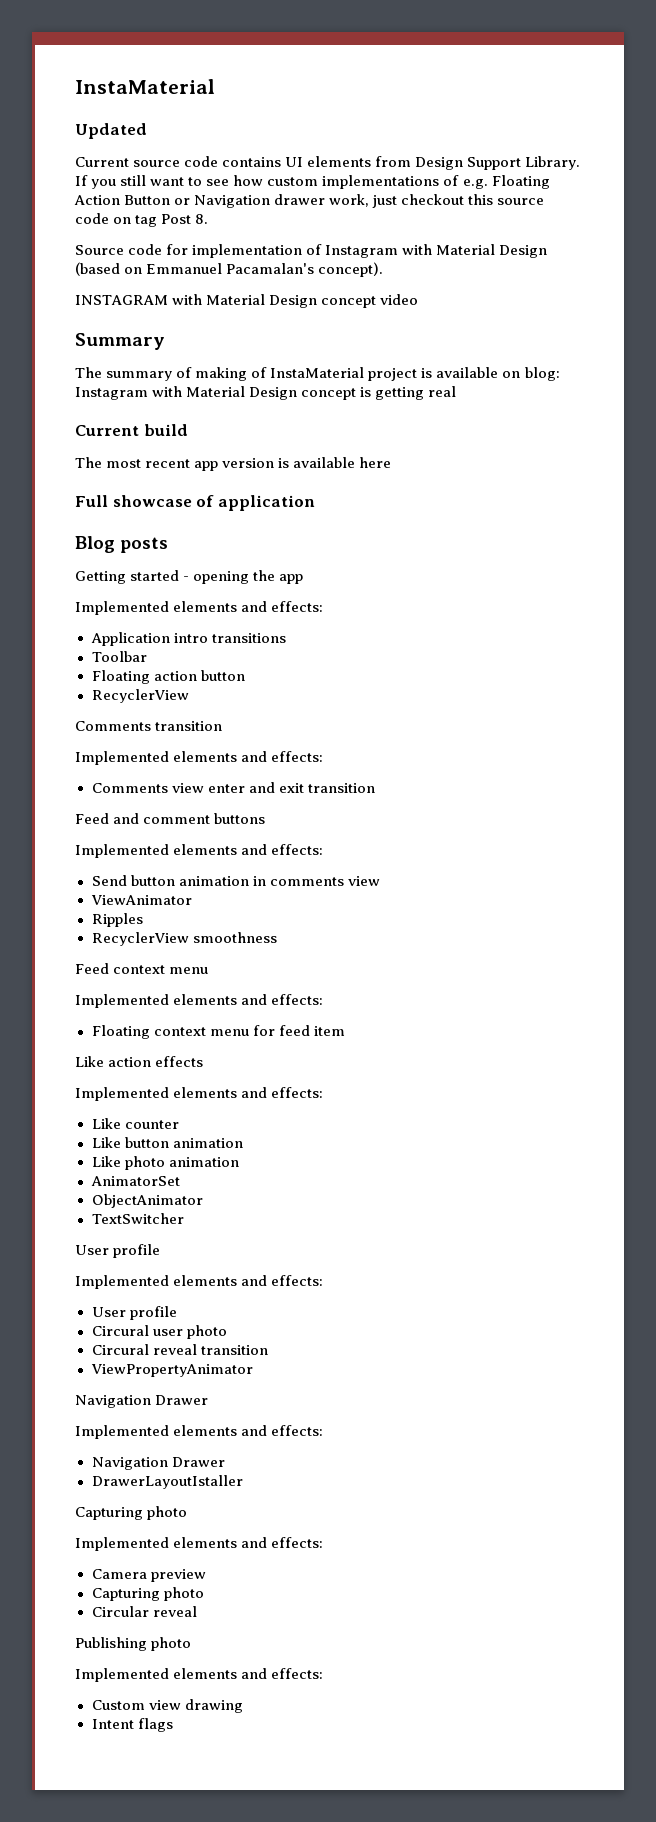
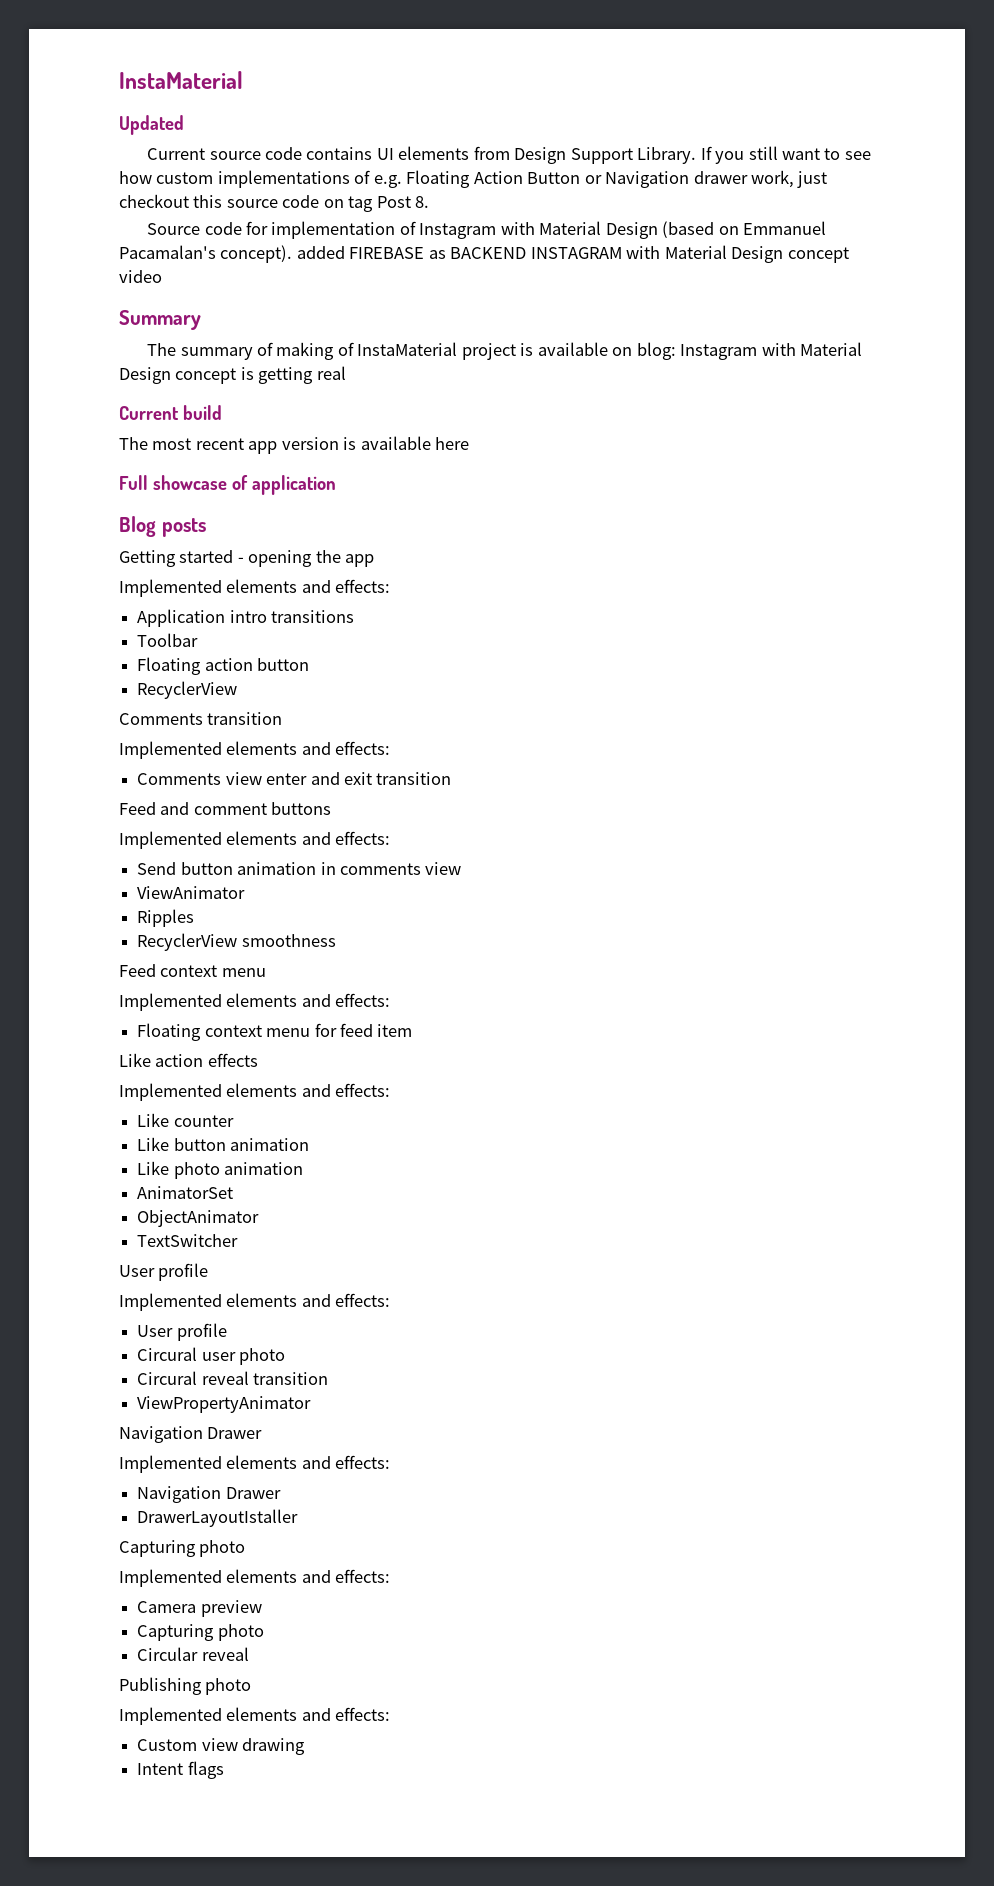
(384, 269) // -> [296,246,527,259] added FIREBASE as BACKEND

